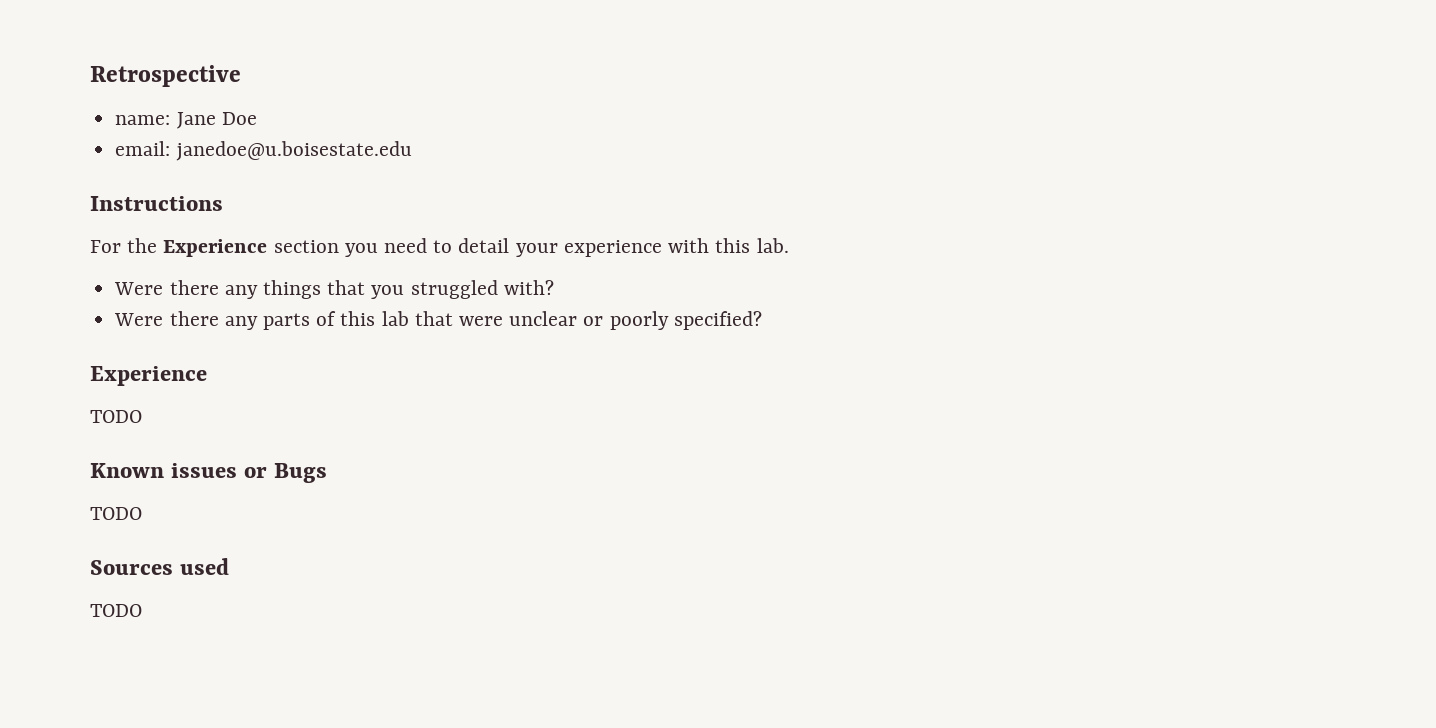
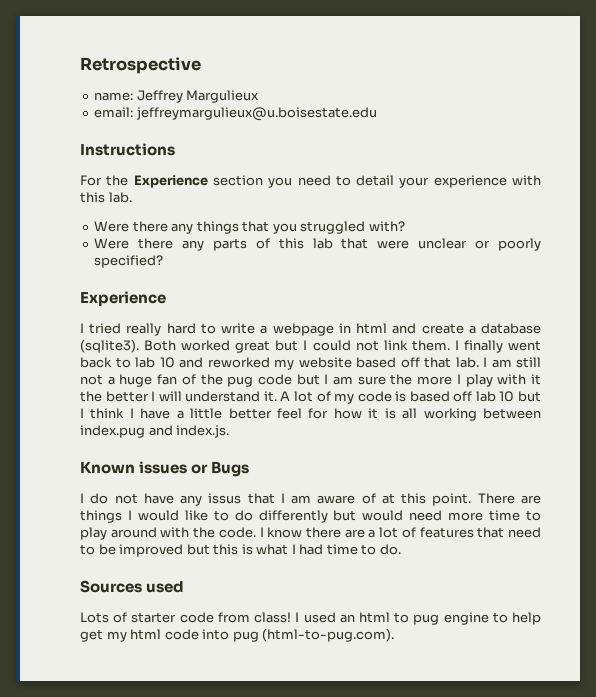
[176,112,257,129] Jane Doe -> [136,90,260,103] Jeffrey Margulieux
[175,141,412,161] janedoe@u.boisestate.edu -> [135,107,377,121] jeffreymargulieux@u.boisestate.edu
[90,410,142,423] [90,463,327,483] [90,507,142,520] [90,558,229,575] [90,604,142,617] TODO // Known issues or Bugs // TODO // Sources used // TODO -> [80,323,541,336] [80,339,541,353] [80,357,541,370] [80,374,541,387] [80,391,541,404] [80,408,541,421] [80,425,230,438] [80,461,250,477] [80,493,541,506] [80,510,541,523] [80,527,542,540] [80,544,401,557] [80,580,185,593] [80,612,541,625] [80,628,395,642] I tried really hard to write a webpage in html and create a database (sqlite3). Both worked great but I could not link them. I finally went back to lab 10 and reworked my website based off that lab. I am still not a huge fan of the pug code but I am sure the more I play with it the better I will understand it. A lot of my code is based off lab 10 but I think I have a little better feel for how it is all working between index.pug and index.js. // Known issues or Bugs // I do not have any issus that I am aware of at this point. There are things I would like to do differently but would need more time to play around with the code. I know there are a lot of features that need to be improved but this is what I had time to do. // Sources used // Lots of starter code from class! I used an html to pug engine to help get my html code into pug (html-to-pug.com).

